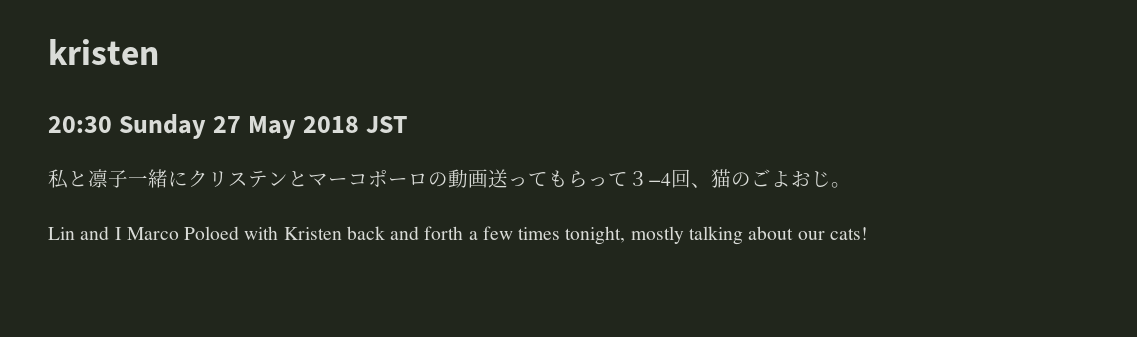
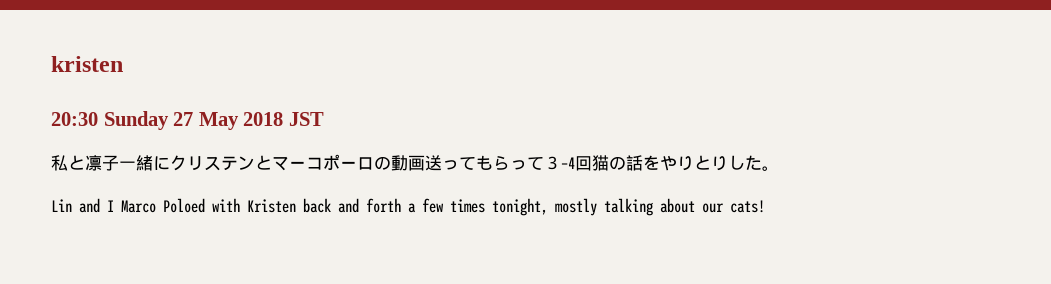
[691,169,831,188] 、猫のごよおじ -> [592,155,762,171] 猫の話をやりとりした

